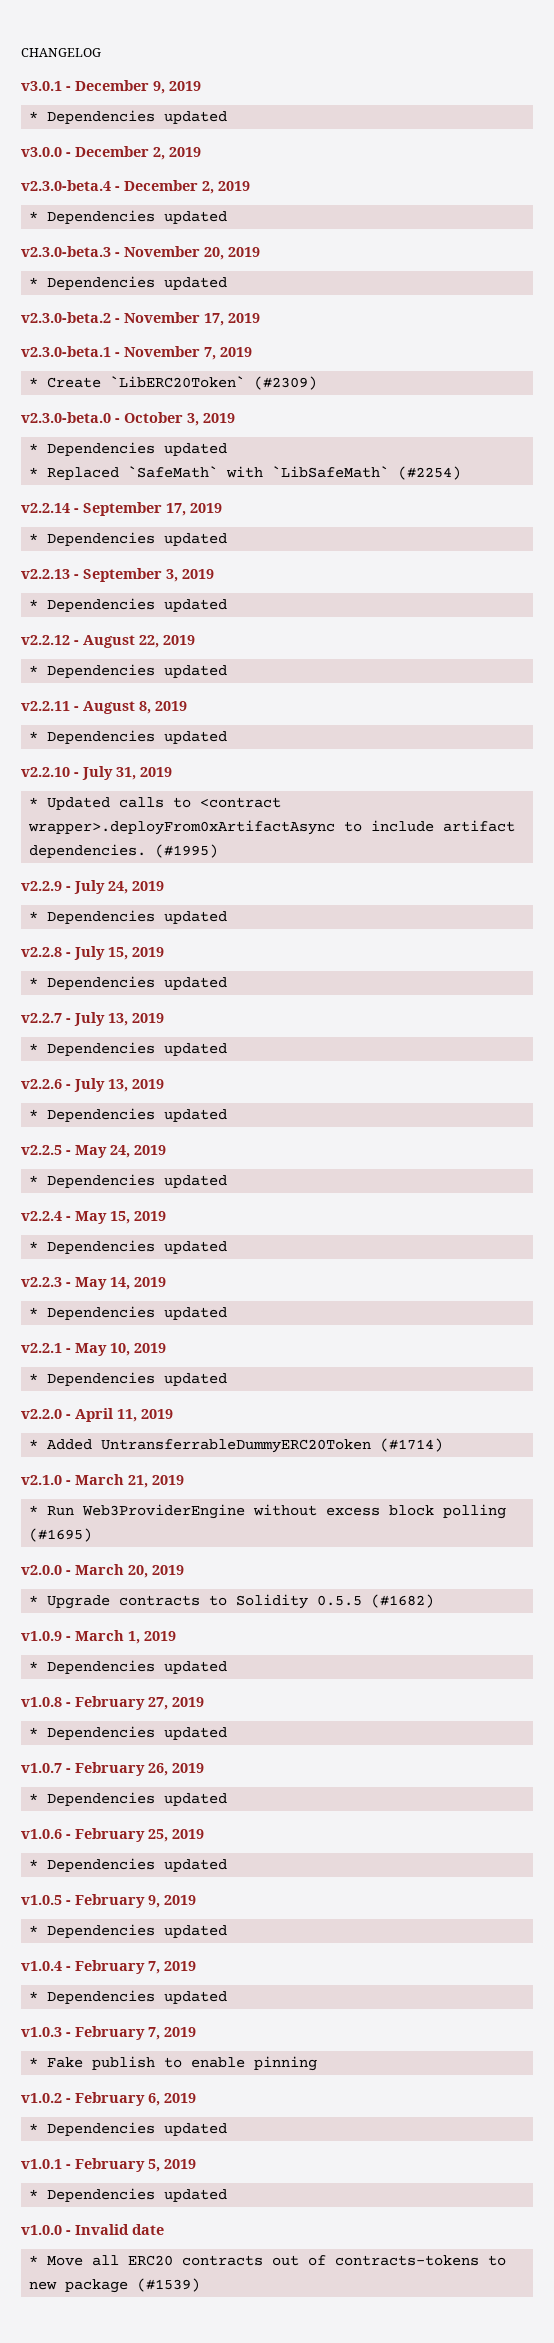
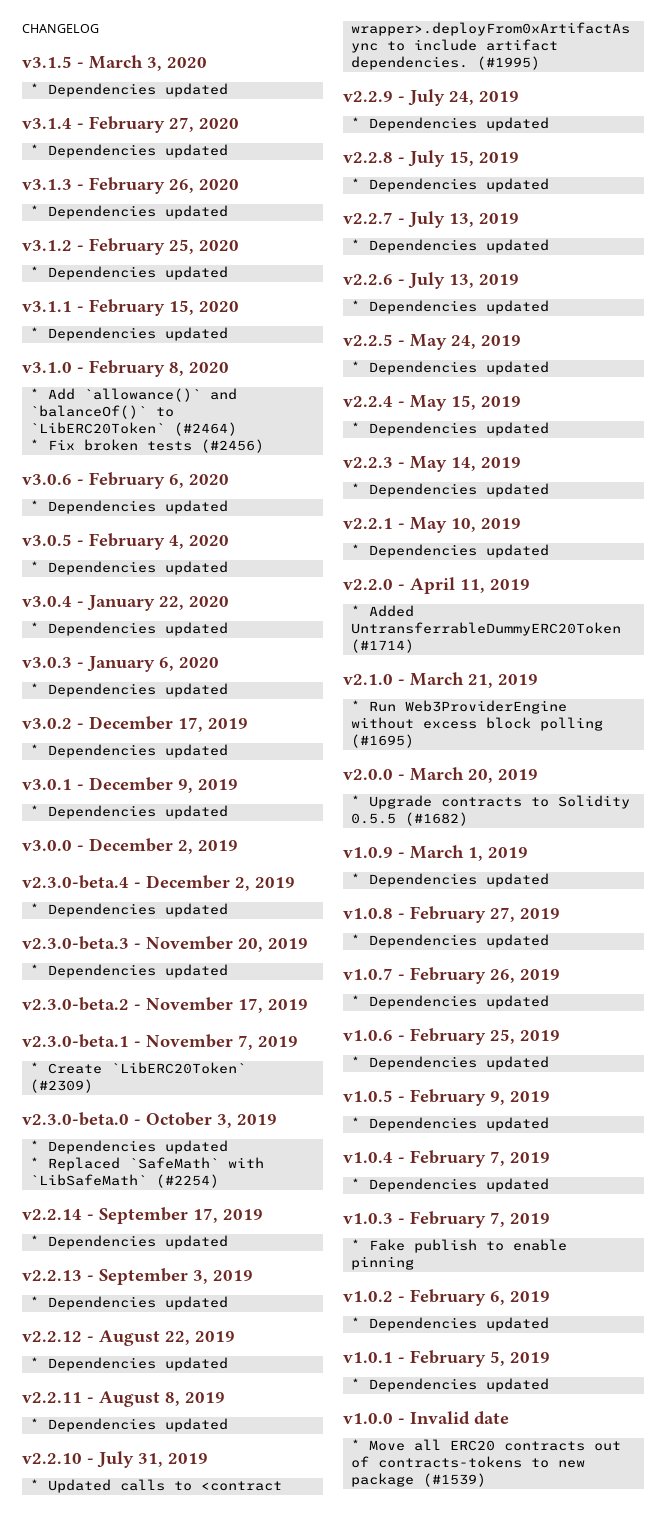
(101, 52) none -> [22,55,207,71] [29,83,228,97] [22,116,239,133] [29,144,228,158] [22,177,239,194] [29,205,228,219] [22,238,239,255] [29,266,228,280] [22,299,239,316] [29,327,228,341] [22,360,229,377] [29,388,237,402] [29,405,174,419] [29,422,237,436] [29,439,264,453] [22,472,229,489] [29,500,228,514] [22,533,229,550] [29,561,228,575] [22,595,229,611] [29,622,228,636] [22,656,219,672] [29,683,228,697] [22,716,248,732] [29,744,228,758] // v3.1.5 - March 3, 2020 // * Dependencies updated // v3.1.4 - February 27, 2020 // * Dependencies updated // v3.1.3 - February 26, 2020 // * Dependencies updated // v3.1.2 - February 25, 2020 // * Dependencies updated // v3.1.1 - February 15, 2020 // * Dependencies updated // v3.1.0 - February 8, 2020 // * Add `allowance()` and `balanceOf()` to `LibERC20Token` (#2464) // * Fix broken tests (#2456) // v3.0.6 - February 6, 2020 // * Dependencies updated // v3.0.5 - February 4, 2020 // * Dependencies updated // v3.0.4 - January 22, 2020 // * Dependencies updated // v3.0.3 - January 6, 2020 // * Dependencies updated // v3.0.2 - December 17, 2019 // * Dependencies updated

